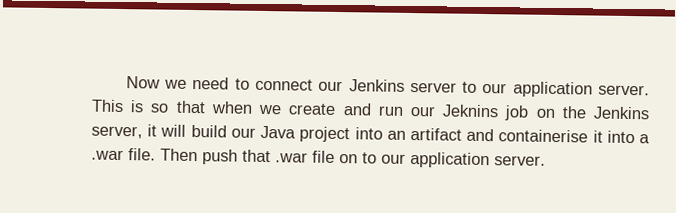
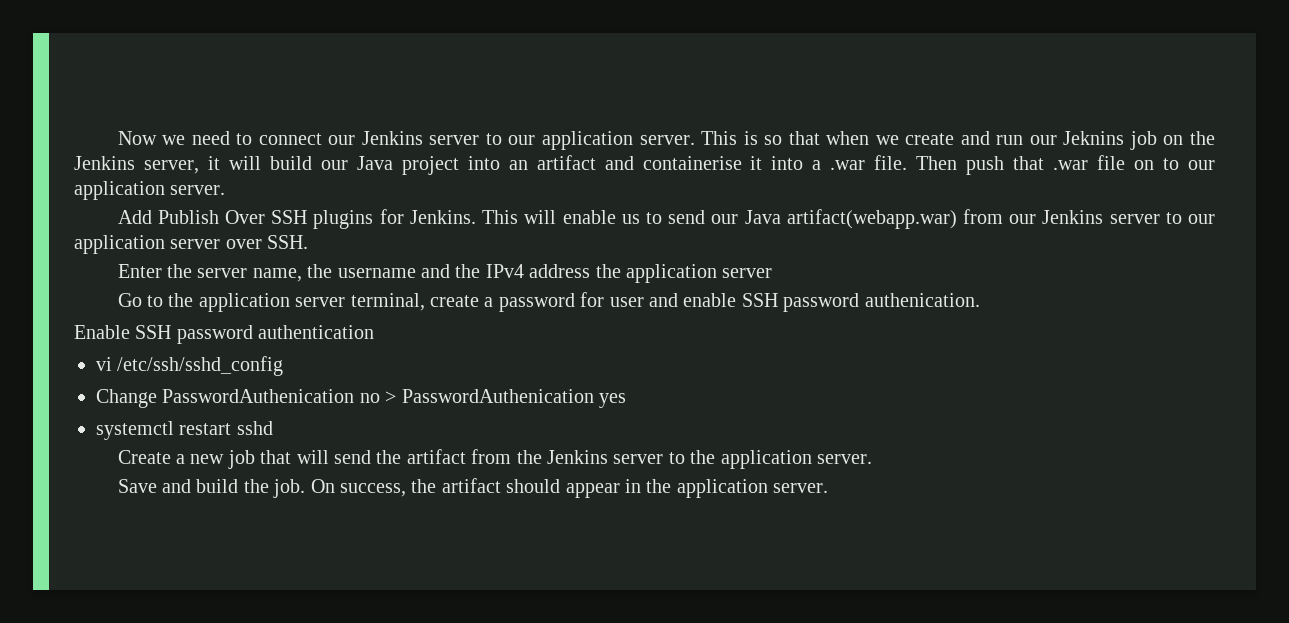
(546, 160) none -> [117,209,1215,229] [74,235,309,254] [117,264,773,283] [117,292,980,312] [74,325,375,344] [96,356,284,376] [96,389,626,408] [96,421,273,440] [117,449,873,469] [117,478,829,498] // Add Publish Over SSH plugins for Jenkins. This will enable us to send our Java artifact(webapp.war) from our Jenkins server to our application server over SSH. // Enter the server name, the username and the IPv4 address the application server // Go to the application server terminal, create a password for user and enable SSH password authenication. // Enable SSH password authentication // vi /etc/ssh/sshd_config // Change PasswordAuthenication no > PasswordAuthenication yes // systemctl restart sshd // Create a new job that will send the artifact from the Jenkins server to the application server. // Save and build the job. On success, the artifact should appear in the application server.

